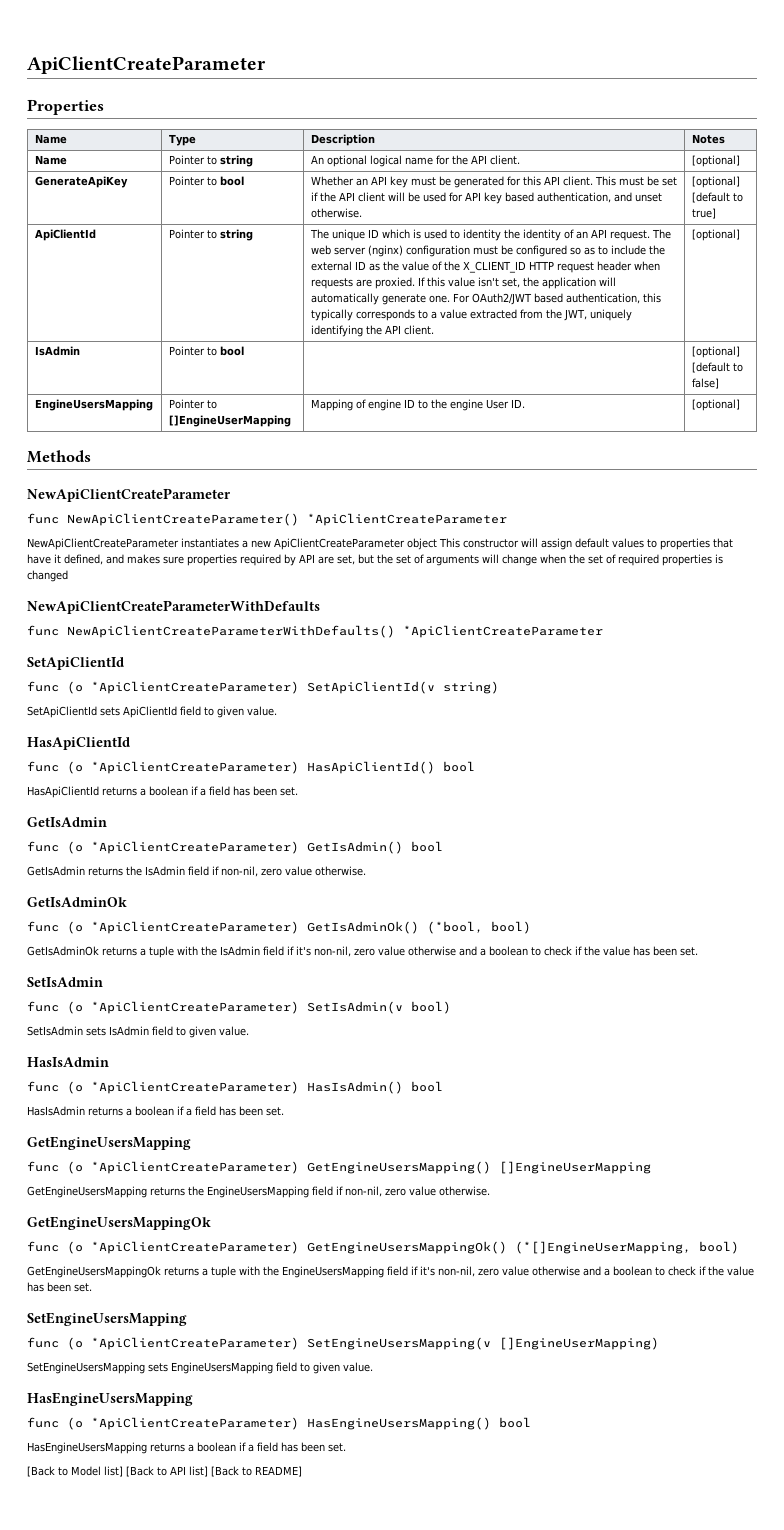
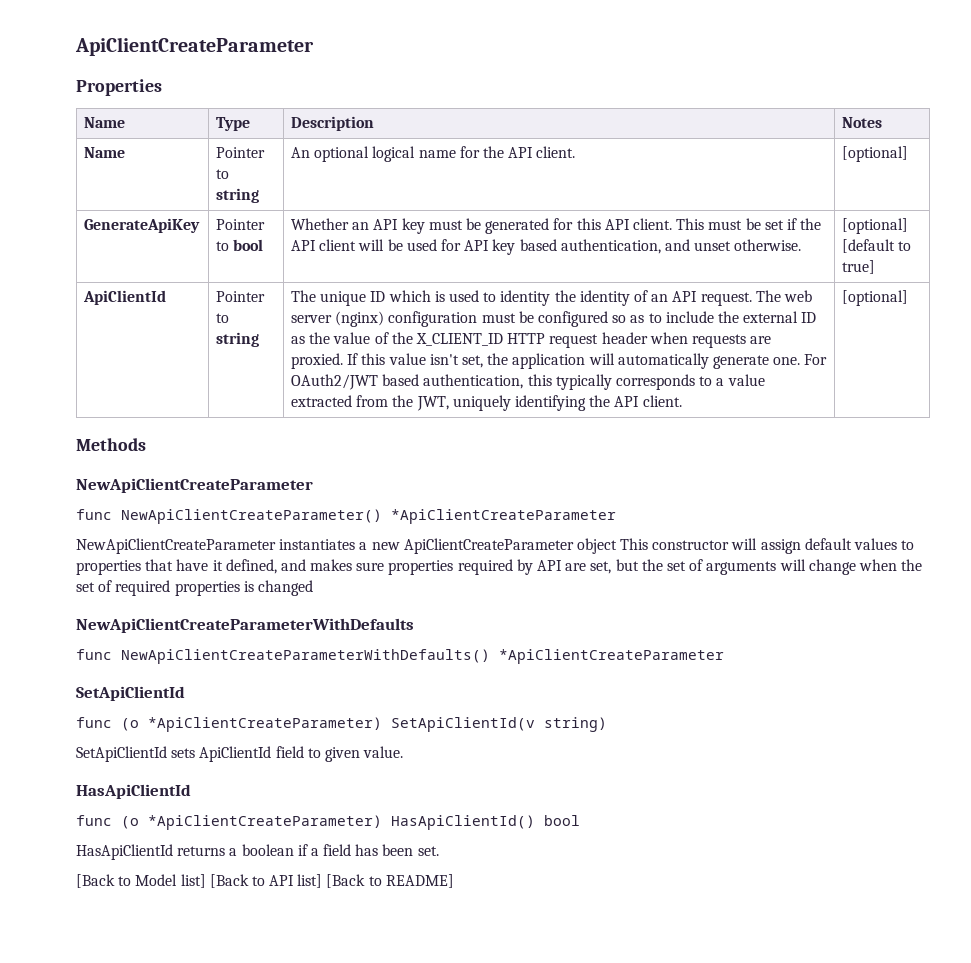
[34,346,80,356] [168,346,244,356] [691,346,740,358] [691,362,743,373] [691,378,719,389] [34,399,153,411] [168,399,217,409] [168,415,291,427] [310,399,525,411] [691,399,740,411] // IsAdmin | Pointer to bool | | [optional] [default to false] // EngineUsersMapping | Pointer to []EngineUserMapping | Mapping of engine ID to the engine User ID. | [optional] -> (909, 298) none
[27,817,107,827] [27,841,443,854] [27,866,366,877] [27,897,127,907] [27,921,531,934] [27,946,698,958] [27,977,103,987] [27,1001,451,1014] [27,1026,249,1038] [27,1057,109,1067] [27,1081,443,1094] [27,1106,284,1116] [27,1136,191,1150] [27,1161,651,1174] [27,1186,490,1198] [27,1216,211,1230] [27,1241,739,1254] [27,1266,754,1278] [27,1282,92,1292] [27,1312,187,1326] [27,1337,659,1350] [27,1362,373,1374] [27,1392,193,1406] [27,1417,531,1430] [27,1442,346,1454] // GetIsAdmin // func (o *ApiClientCreateParameter) GetIsAdmin() bool // GetIsAdmin returns the IsAdmin field if non-nil, zero value otherwise. // GetIsAdminOk // func (o *ApiClientCreateParameter) GetIsAdminOk() (*bool, bool) // GetIsAdminOk returns a tuple with the IsAdmin field if it's non-nil, zero value otherwise and a boolean to check if the value has been set. // SetIsAdmin // func (o *ApiClientCreateParameter) SetIsAdmin(v bool) // SetIsAdmin sets IsAdmin field to given value. // HasIsAdmin // func (o *ApiClientCreateParameter) HasIsAdmin() bool // HasIsAdmin returns a boolean if a field has been set. // GetEngineUsersMapping // func (o *ApiClientCreateParameter) GetEngineUsersMapping() []EngineUserMapping // GetEngineUsersMapping returns the EngineUsersMapping field if non-nil, zero value otherwise. // GetEngineUsersMappingOk // func (o *ApiClientCreateParameter) GetEngineUsersMappingOk() (*[]EngineUserMapping, bool) // GetEngineUsersMappingOk returns a tuple with the EngineUsersMapping field if it's non-nil, zero value otherwise and a boolean to check if the value has been set. // SetEngineUsersMapping // func (o *ApiClientCreateParameter) SetEngineUsersMapping(v []EngineUserMapping) // SetEngineUsersMapping sets EngineUsersMapping field to given value. // HasEngineUsersMapping // func (o *ApiClientCreateParameter) HasEngineUsersMapping() bool // HasEngineUsersMapping returns a boolean if a field has been set. -> (439, 851) none

